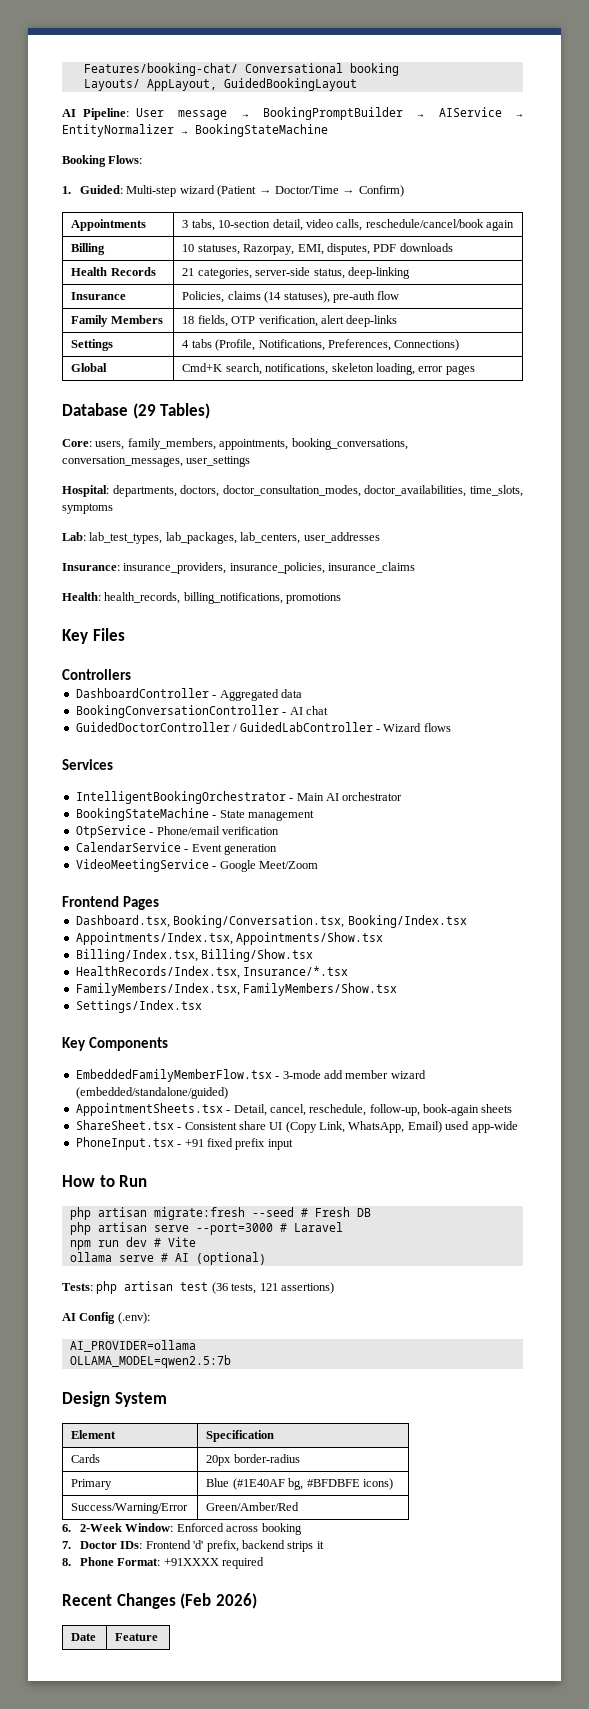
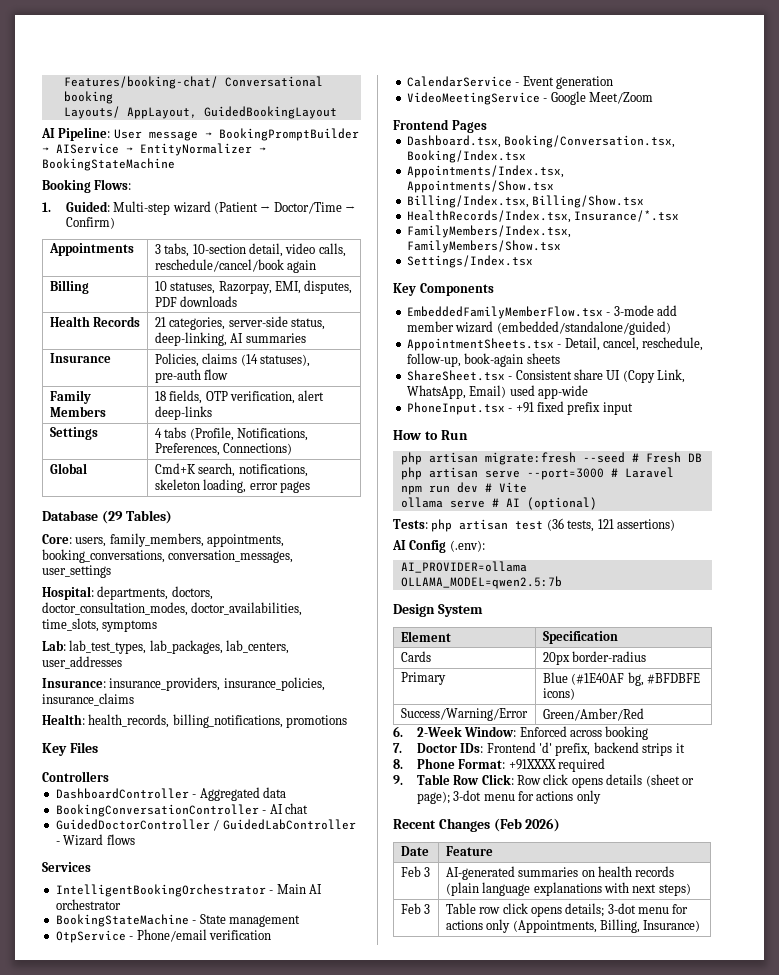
[347,267,410,279] deep-linking -> [154,332,306,346] deep-linking, AI summaries
(265, 1563) none -> [393,774,694,788] [416,790,601,804] // 9. Table Row Click: Row click opens details (sheet or page); 3-dot menu for actions only
(159, 1637) none -> [400,866,431,877] [445,866,675,880] [445,882,691,896] [400,903,431,914] [445,903,689,917] [445,919,701,933] // Feb 3 | AI-generated summaries on health records (plain language explanations with next steps) // Feb 3 | Table row click opens details; 3-dot menu for actions only (Appointments, Billing, Insurance)

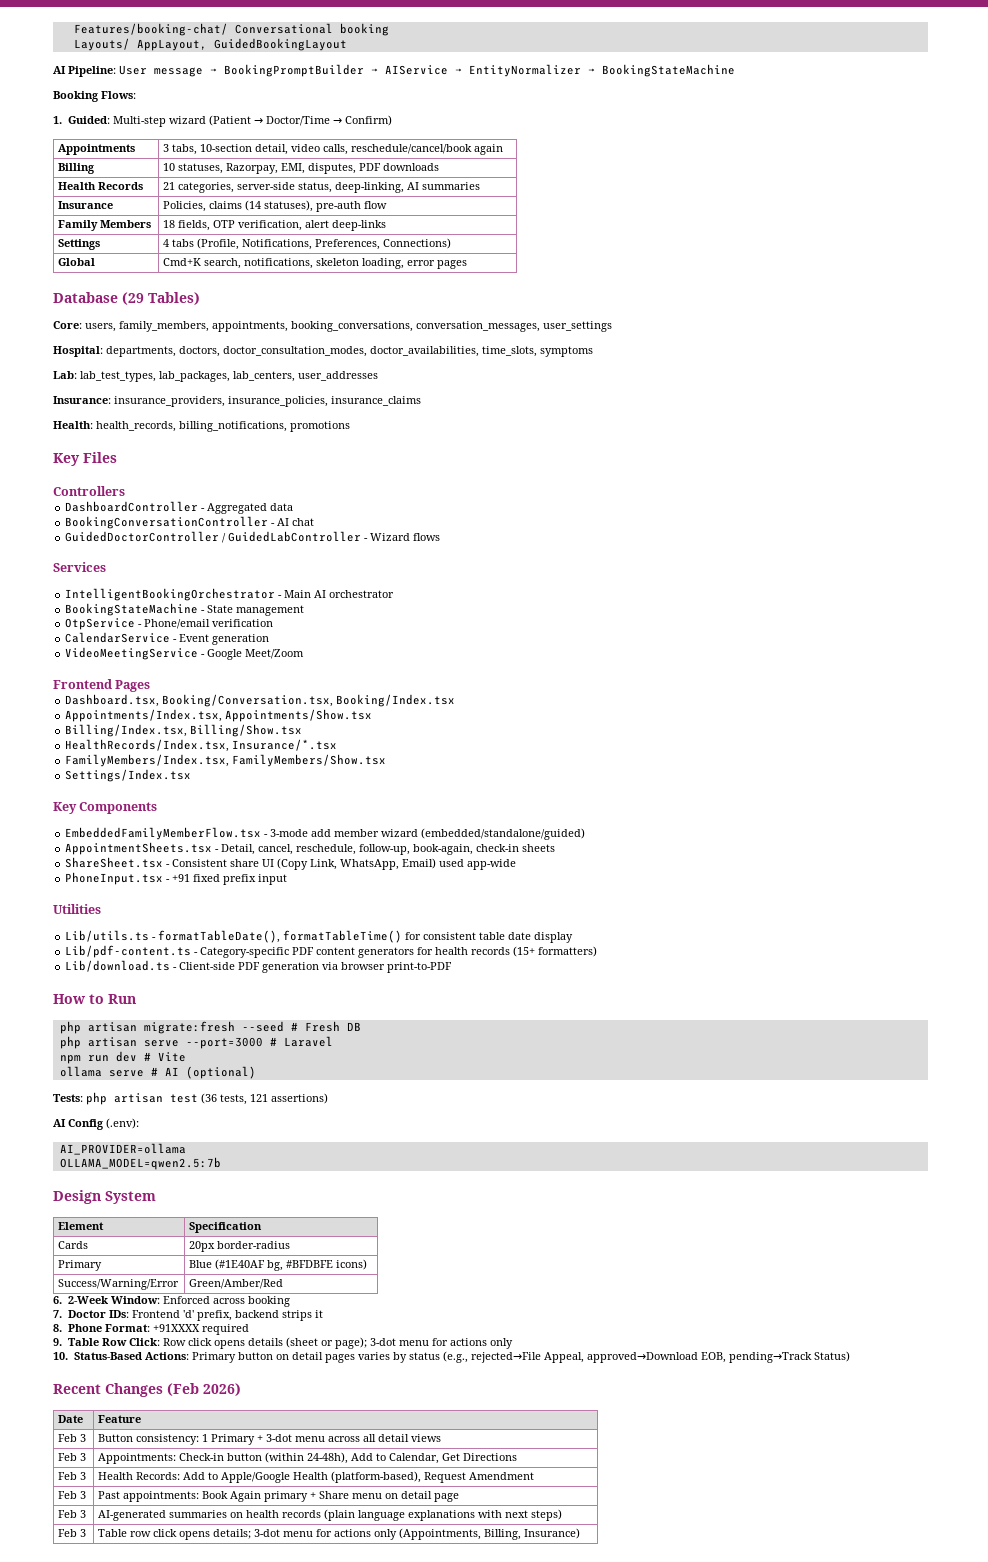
[464,353,524,367] book-again -> [413,844,520,855] book-again, check-in
(633, 408) none -> [53,904,101,914] [65,930,574,943] [65,945,598,958] [65,960,453,973] // Utilities // Lib/utils.ts - formatTableDate(), formatTableTime() for consistent table date display // Lib/pdf-content.ts - Category-specific PDF content generators for health records (15+ formatters) // Lib/download.ts - Client-side PDF generation via browser print-to-PDF
(601, 797) none -> [53,1351,850,1363] // 10. Status-Based Actions: Primary button on detail pages varies by status (e.g., rejected→File Appeal, approved→Download EOB, pending→Track Status)
(493, 851) none -> [58,1434,87,1442] [98,1434,442,1445] [58,1453,87,1461] [98,1452,518,1464] [58,1472,87,1480] [98,1471,535,1483] [58,1491,87,1499] [98,1491,460,1502] // Feb 3 | Button consistency: 1 Primary + 3-dot menu across all detail views // Feb 3 | Appointments: Check-in button (within 24-48h), Add to Calendar, Get Directions // Feb 3 | Health Records: Add to Apple/Google Health (platform-based), Request Amendment // Feb 3 | Past appointments: Book Again primary + Share menu on detail page

